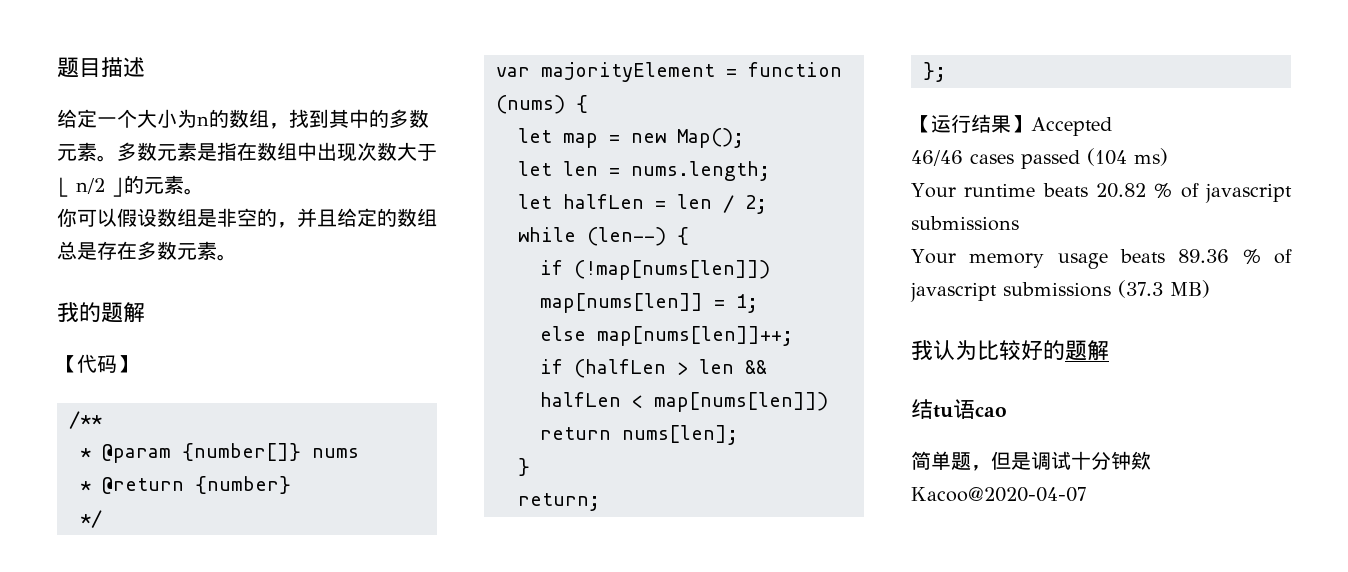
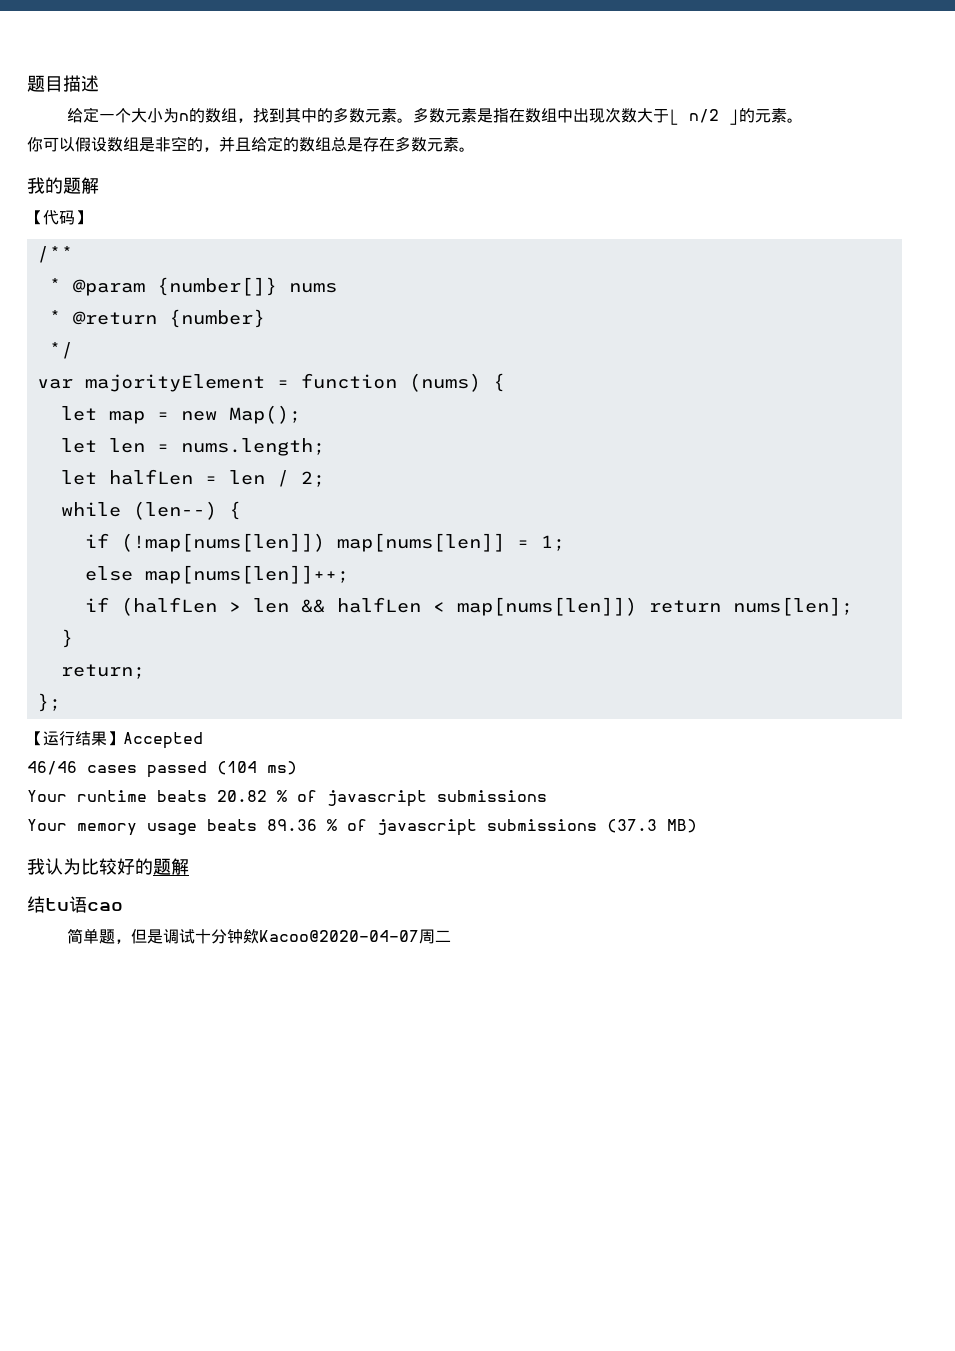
(1086, 494) none -> [419,929,452,944] 周二

